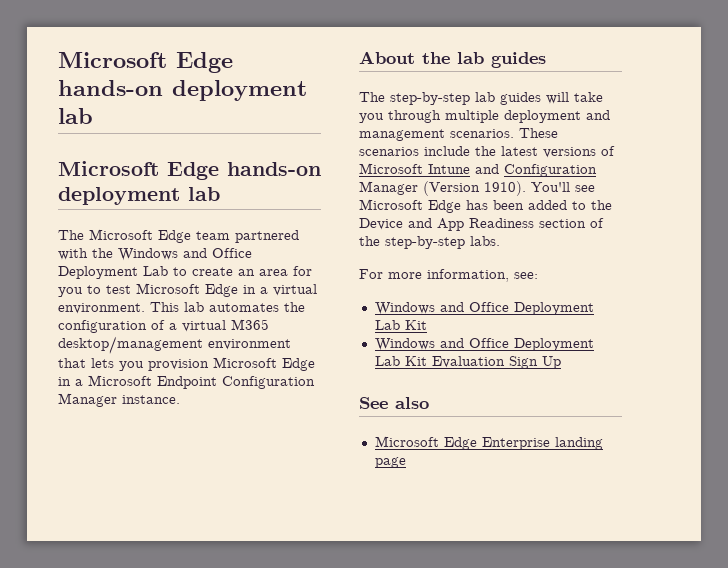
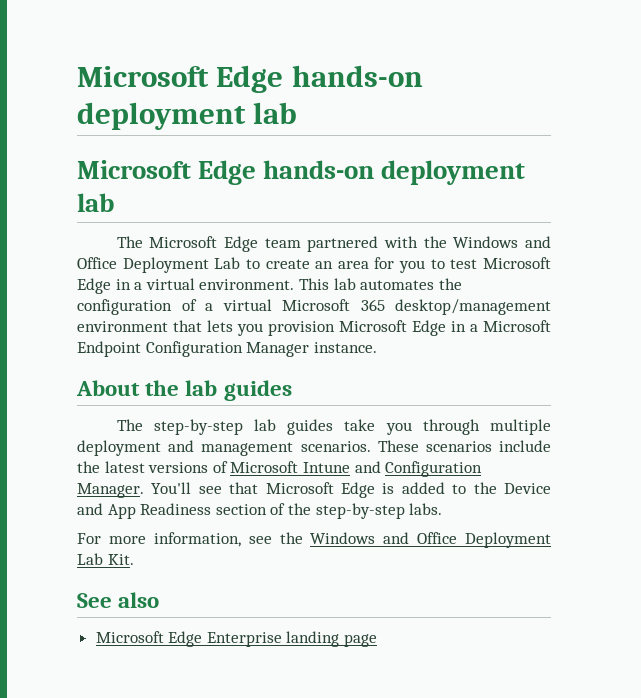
[231,319,269,330] M365 -> [282,299,385,311] Microsoft 365
[546,92,569,104] will -> (334, 427) none
[359,181,526,196] Manager (Version 1910). -> [77,483,144,498] Manager.
[359,199,524,213] Microsoft Edge has been -> [229,482,395,498] that Microsoft Edge is
[514,272,538,279] [374,302,594,315] [374,320,427,330] [374,338,594,351] [374,356,561,369] see: // Windows and Office Deployment Lab Kit // Windows and Office Deployment Lab Kit Evaluation Sign Up -> [248,532,551,548] [77,553,134,565] see the Windows and Office Deployment Lab Kit.

